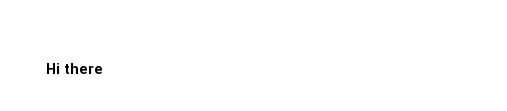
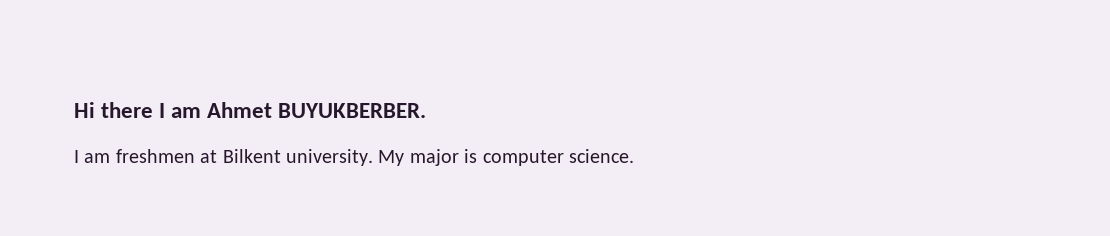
(103, 68) none -> [159,102,427,118] [74,149,634,166] I am Ahmet BUYUKBERBER. // I am freshmen at Bilkent university. My major is computer science.

